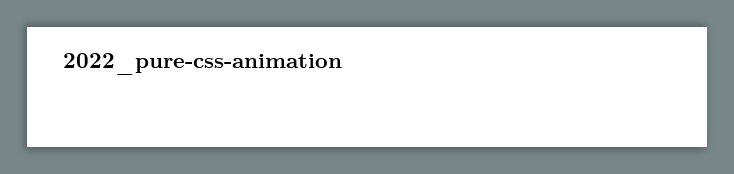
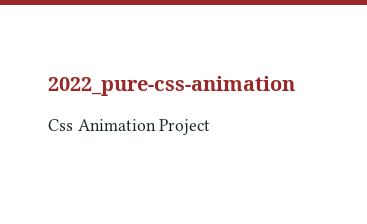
(342, 64) none -> [48,119,211,135] // Css Animation Project

